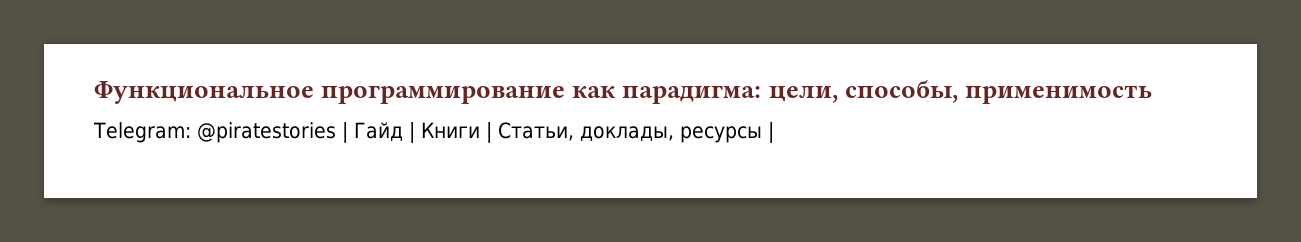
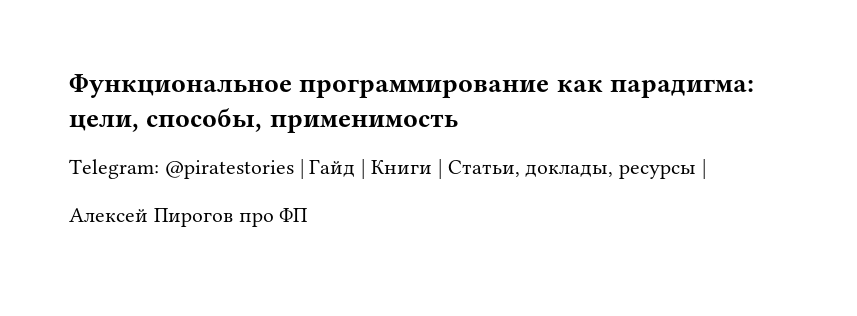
(774, 132) none -> [69,208,309,227] // Алексей Пирогов про ФП

